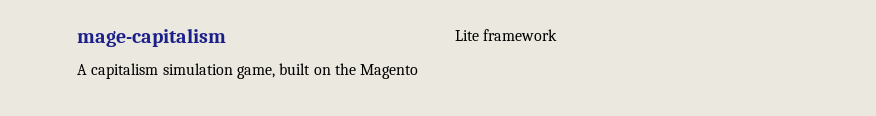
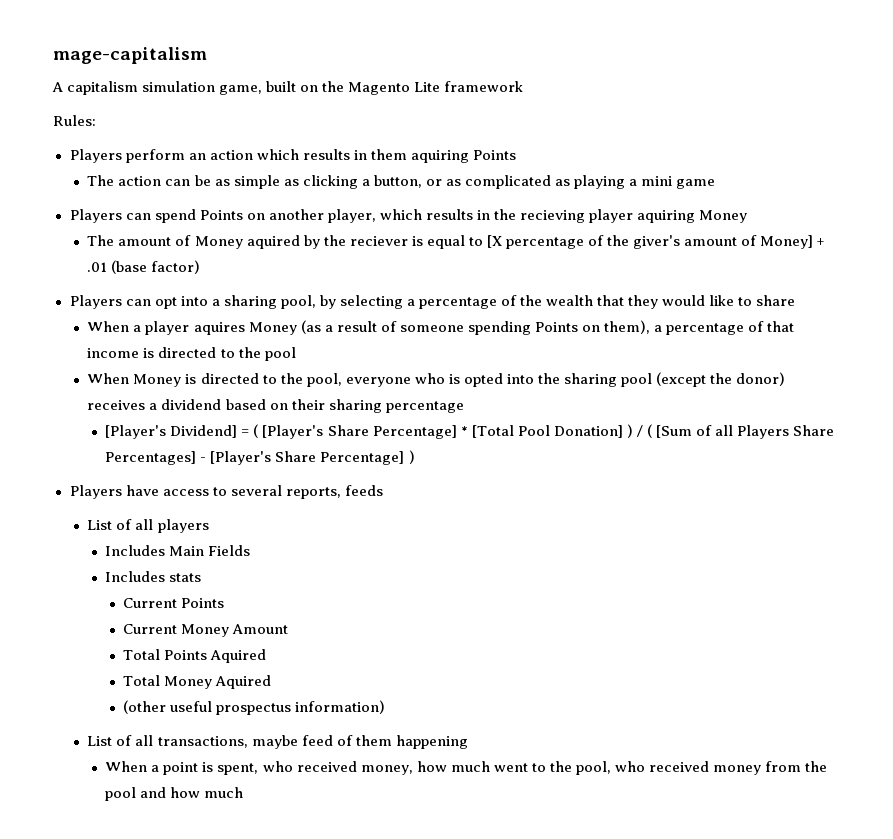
(558, 35) none -> [53,115,96,126] [69,149,516,163] [87,175,716,189] [69,209,748,223] [87,235,826,249] [87,260,201,274] [69,295,796,309] [87,320,795,335] [87,347,296,361] [87,372,786,387] [87,399,464,413] [105,424,835,439] [105,450,415,465] [69,485,383,499] [87,519,209,533] [105,545,251,556] [105,571,202,582] [123,598,225,608] [123,624,289,637] [123,649,267,663] [123,675,272,689] [123,700,386,715] [87,735,468,749] [105,761,828,775] [105,787,244,801] // Rules: // Players perform an action which results in them aquiring Points // The action can be as simple as clicking a button, or as complicated as playing a mini game // Players can spend Points on another player, which results in the recieving player aquiring Money // The amount of Money aquired by the reciever is equal to [X percentage of the giver's amount of Money] + .01 (base factor) // Players can opt into a sharing pool, by selecting a percentage of the wealth that they would like to share // When a player aquires Money (as a result of someone spending Points on them), a percentage of that income is directed to the pool // When Money is directed to the pool, everyone who is opted into the sharing pool (except the donor) receives a dividend based on their sharing percentage // [Player's Dividend] = ( [Player's Share Percentage] * [Total Pool Donation] ) / ( [Sum of all Players Share Percentages] - [Player's Share Percentage] ) // Players have access to several reports, feeds // List of all players // Includes Main Fields // Includes stats // Current Points // Current Money Amount // Total Points Aquired // Total Money Aquired // (other useful prospectus information) // List of all transactions, maybe feed of them happening // When a point is spent, who received money, how much went to the pool, who received money from the pool and how much

